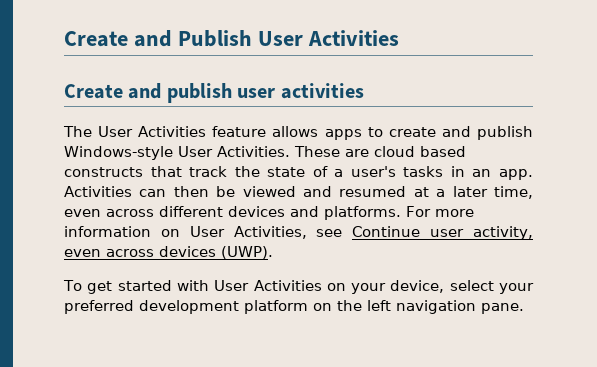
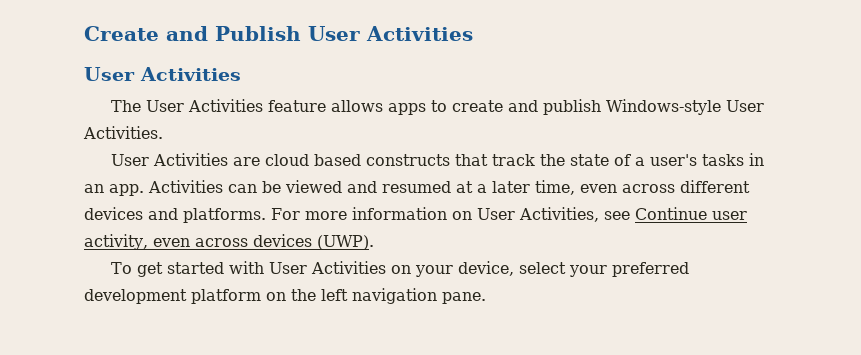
[64,83,364,103] Create and publish user activities -> [84,67,241,81] User Activities
[294,146,340,157] These -> [110,153,228,166] // User Activities
[173,186,209,197] then -> (257, 188) none

